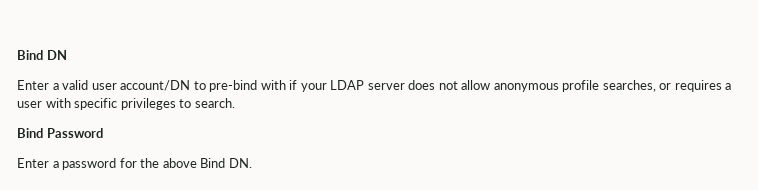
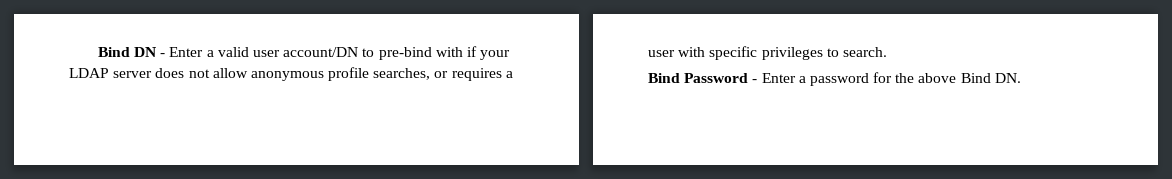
(67, 55) // -> [160,53,166,57] -
(103, 133) // -> [752,79,758,83] -

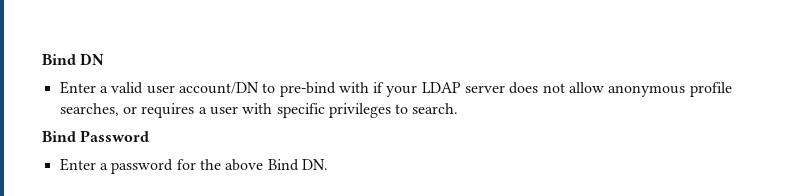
[160,53,166,57] - -> (105, 59) //
[752,79,758,83] - -> (150, 136) //

